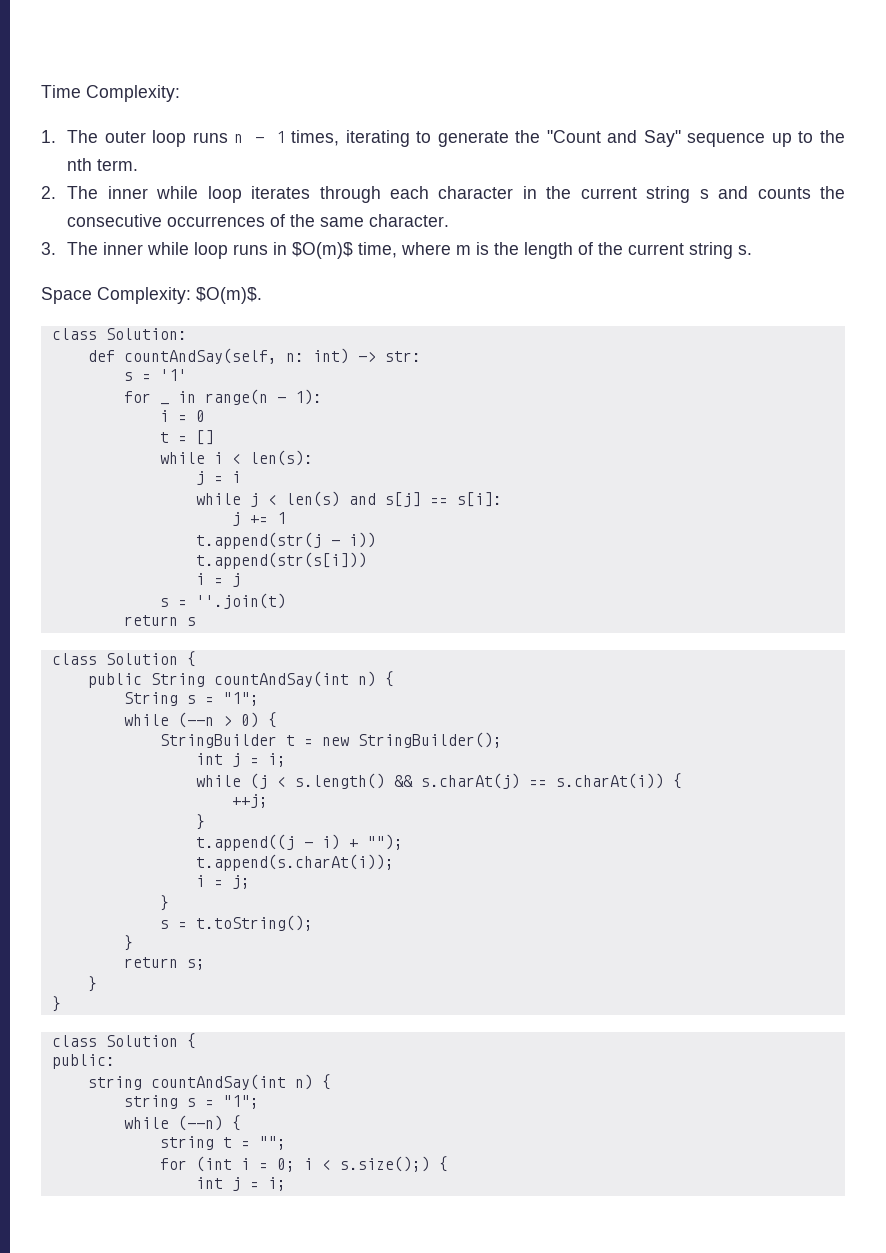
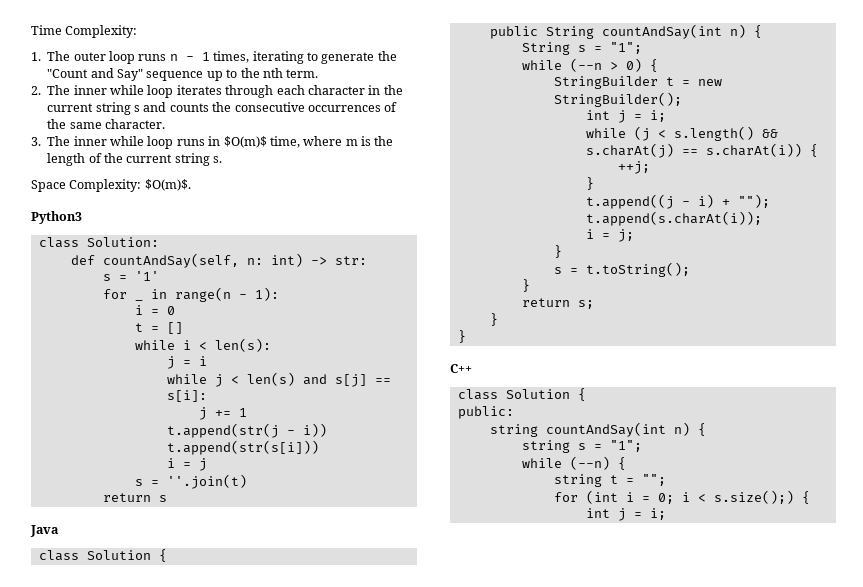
(262, 295) none -> [31,211,82,224] // Python3
(196, 621) none -> [30,525,59,537] // Java
(61, 1004) none -> [450,364,472,373] // C++

